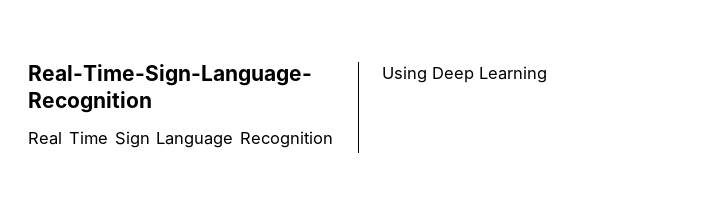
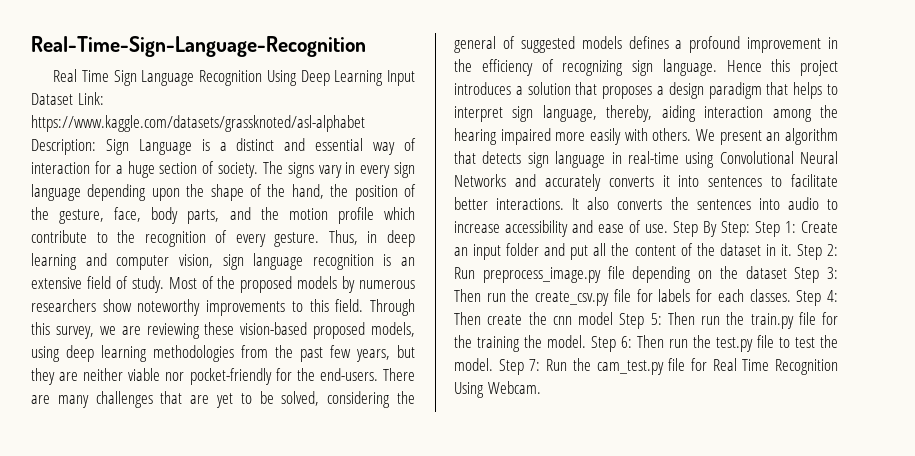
(547, 74) none -> [387,70,416,86] [31,92,104,105] [31,115,365,132] [31,138,417,155] [31,161,415,178] [31,184,416,201] [31,207,415,224] [31,230,415,247] [31,253,415,270] [31,276,415,293] [31,299,416,316] [31,322,415,339] [31,345,415,362] [31,368,415,385] [31,391,415,408] [454,36,838,53] [454,59,838,76] [454,82,838,99] [454,105,838,122] [454,128,838,145] [454,151,838,168] [454,174,838,191] [454,197,838,210] [454,220,838,237] [454,243,838,260] [454,266,838,283] [454,289,838,306] [454,312,838,329] [454,335,838,352] [454,358,838,375] [454,381,541,398] Input Dataset Link: https://www.kaggle.com/datasets/grassknoted/asl-alphabet Description: Sign Language is a distinct and essential way of interaction for a huge section of society. The signs vary in every sign language depending upon the shape of the hand, the position of the gesture, face, body parts, and the motion profile which contribute to the recognition of every gesture. Thus, in deep learning and computer vision, sign language recognition is an extensive field of study. Most of the proposed models by numerous researchers show noteworthy improvements to this field. Through this survey, we are reviewing these vision-based proposed models, using deep learning methodologies from the past few years, but they are neither viable nor pocket-friendly for the end-users. There are many challenges that are yet to be solved, considering the general of suggested models defines a profound improvement in the efficiency of recognizing sign language. Hence this project introduces a solution that proposes a design paradigm that helps to interpret sign language, thereby, aiding interaction among the hearing impaired more easily with others. We present an algorithm that detects sign language in real-time using Convolutional Neural Networks and accurately converts it into sentences to facilitate better interactions. It also converts the sentences into audio to increase accessibility and ease of use. Step By Step: Step 1: Create an input folder and put all the content of the dataset in it. Step 2: Run preprocess_image.py file depending on the dataset Step 3: Then run the create_csv.py file for labels for each classes. Step 4: Then create the cnn model Step 5: Then run the train.py file for the training the model. Step 6: Then run the test.py file to test the model. Step 7: Run the cam_test.py file for Real Time Recognition Using Webcam.

